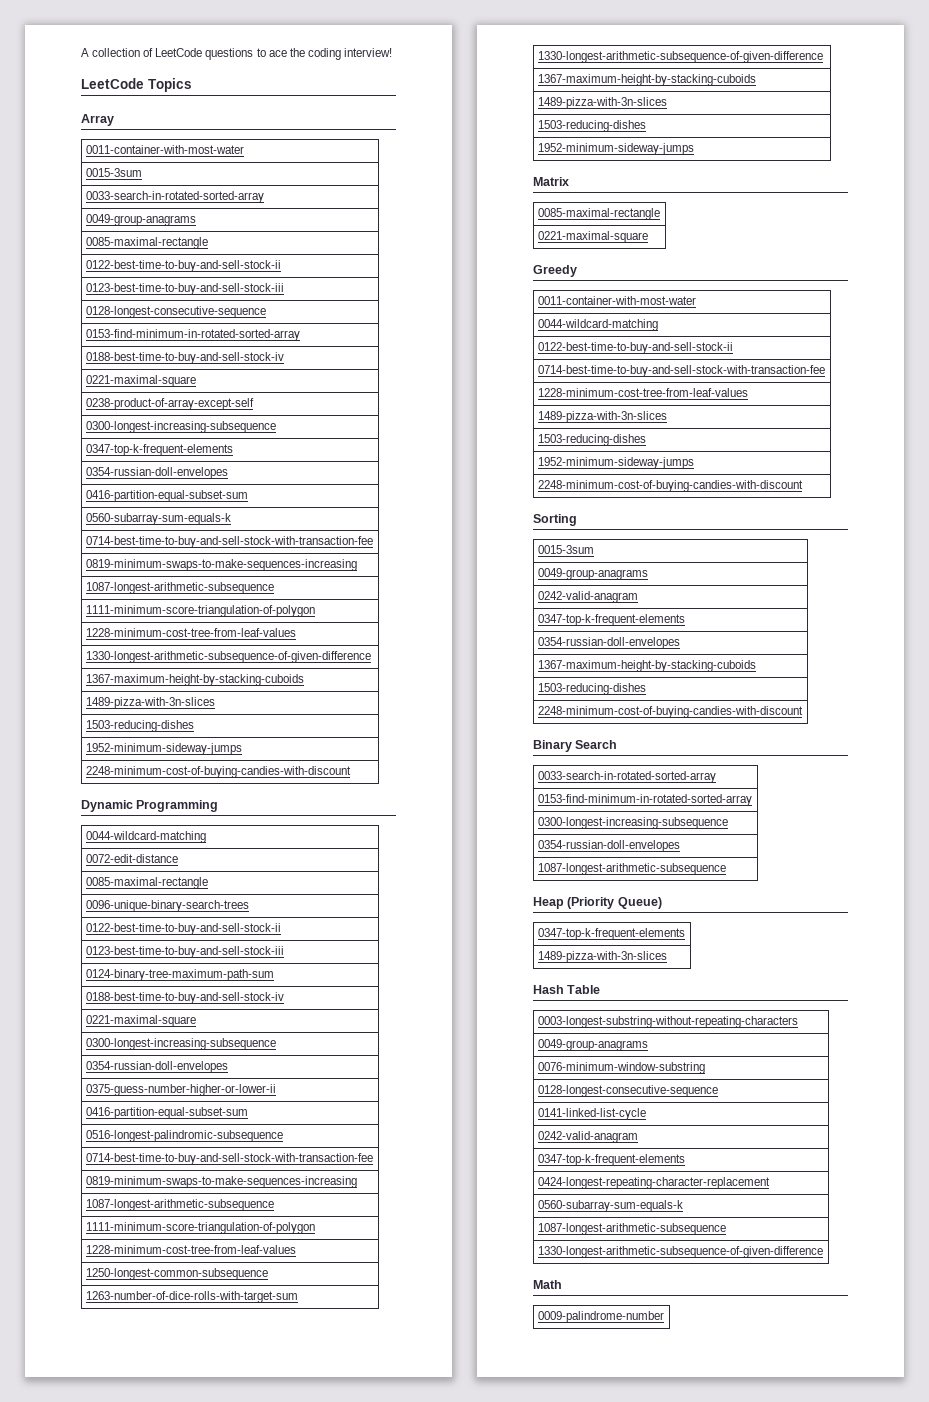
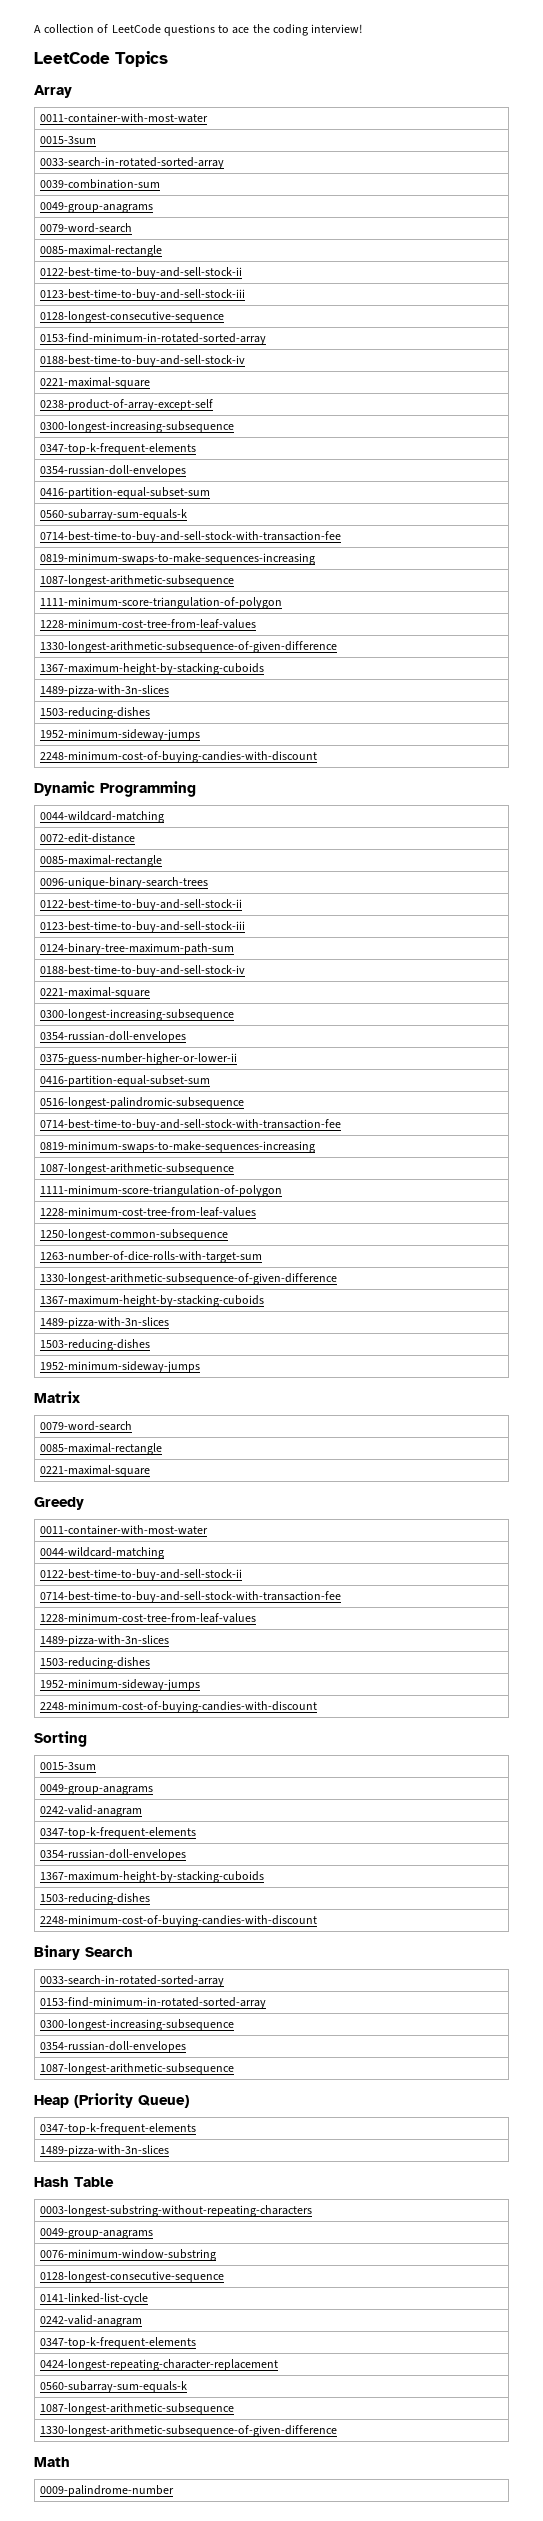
[85,214,196,226] // 0049-group-anagrams -> [40,179,161,189] [40,202,154,213] [40,223,133,233] // 0039-combination-sum // 0049-group-anagrams // 0079-word-search
(569, 181) none -> [40,1421,133,1431] // 0079-word-search

